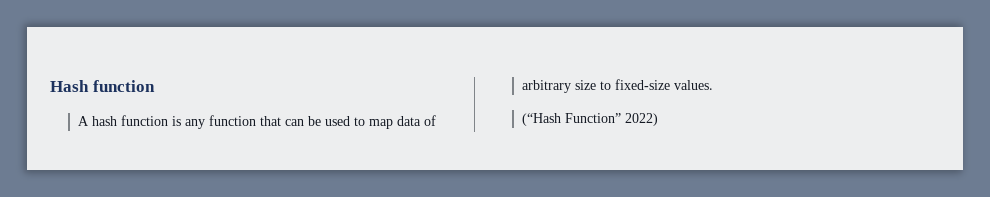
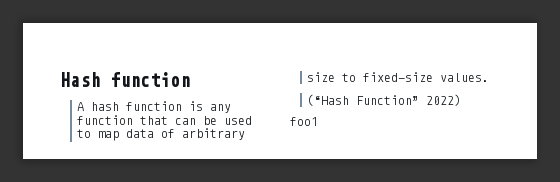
(658, 119) none -> [290,117,318,126] // foo1

